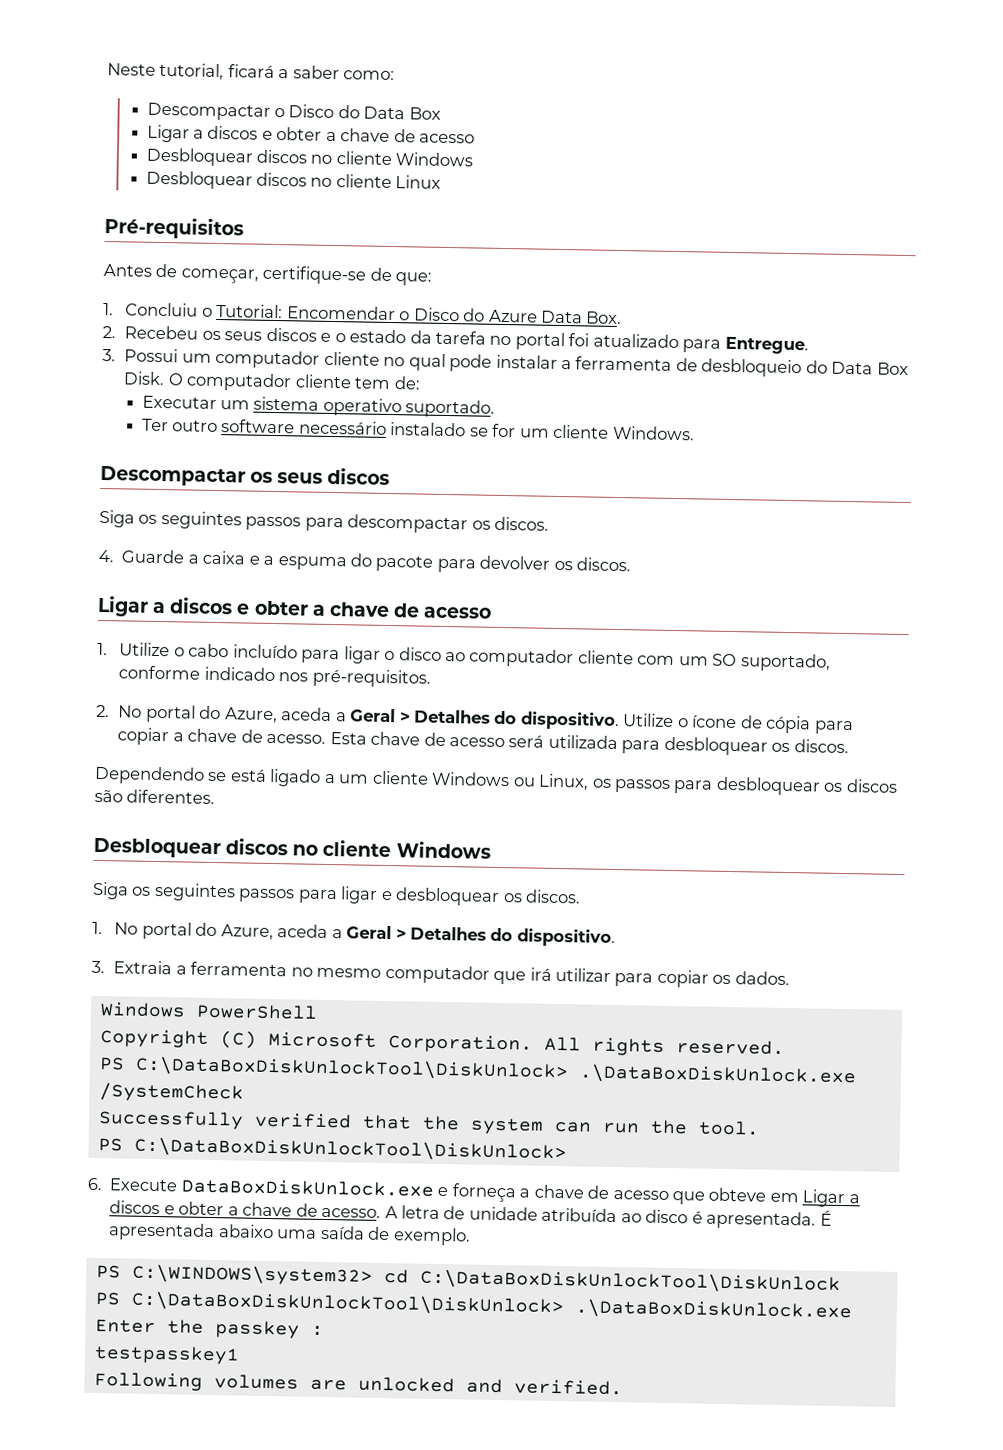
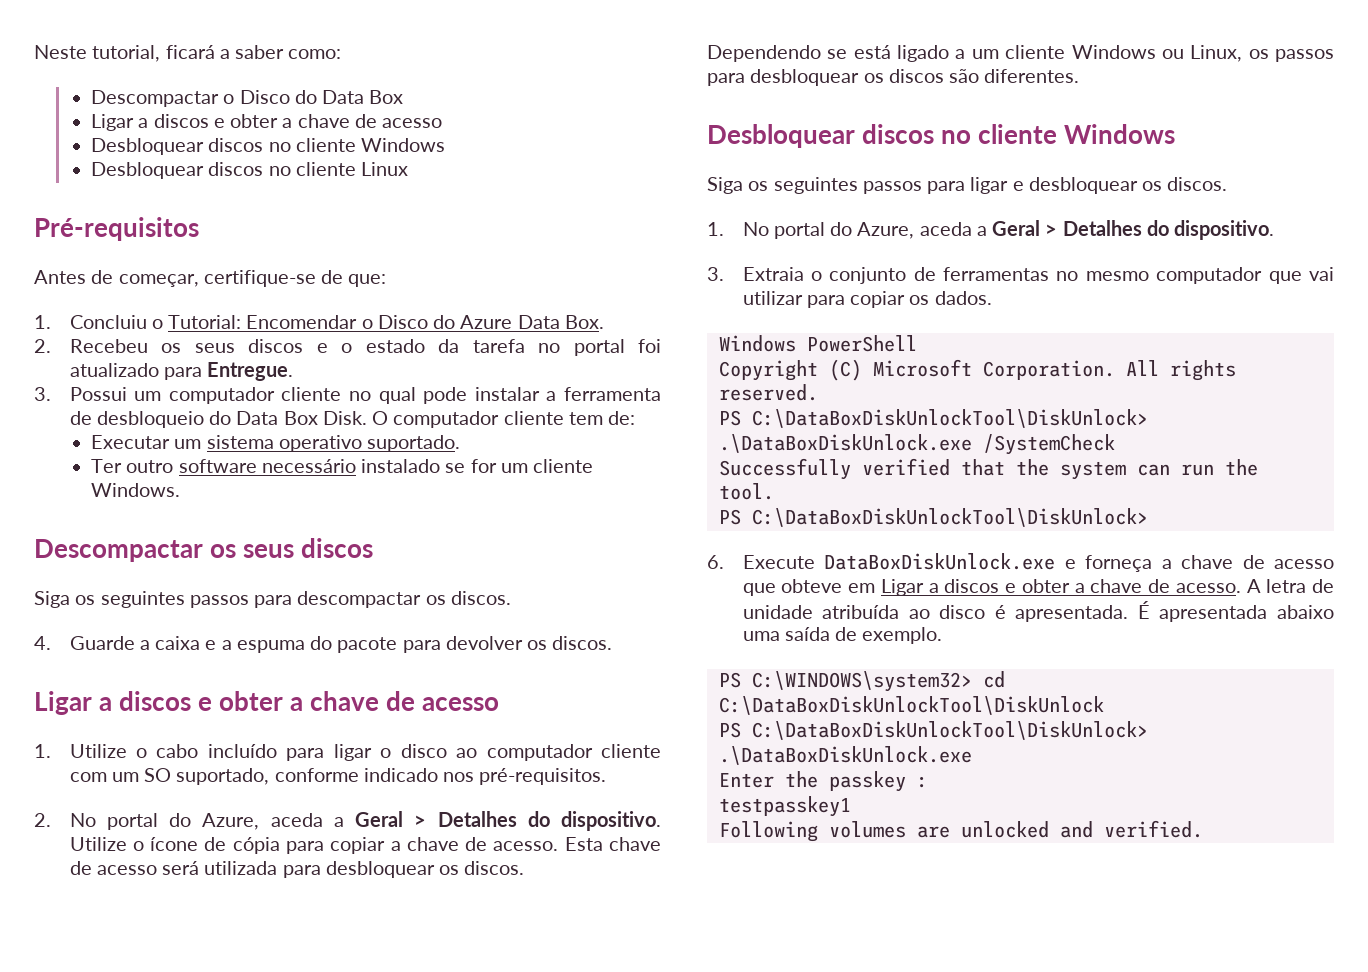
[175,961,288,977] a ferramenta -> [810,267,1050,284] o conjunto de ferramentas
[529,967,552,981] irá -> [1309,267,1334,281] vai

